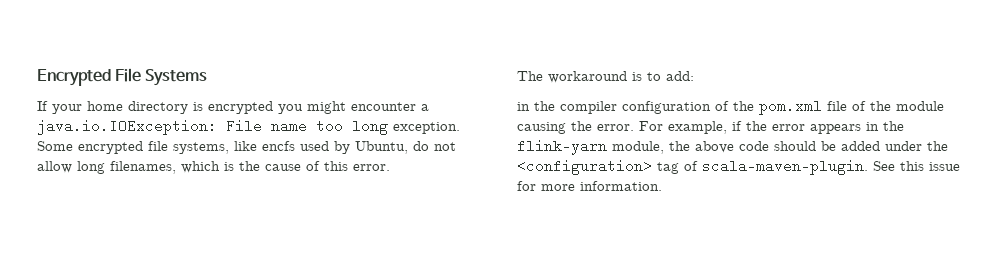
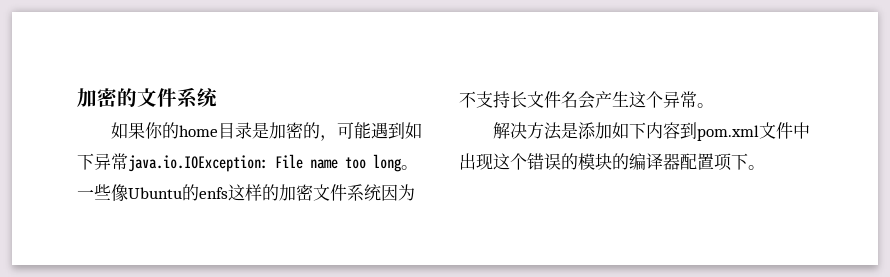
[37,68,208,86] [37,101,429,114] Encrypted File Systems // If your home directory is encrypted you might encounter a -> [77,87,218,108] [111,122,423,141] [77,153,128,170] 加密的文件系统 // 如果你的home目录是加密的，可能遇到如下异常
[393,122,460,134] [37,141,456,154] [37,161,390,174] [517,71,694,83] [517,99,944,115] [517,121,904,134] [517,139,948,155] [517,159,960,175] [517,181,662,191] exception. Some encrypted file systems, like encfs used by Ubuntu, do not allow long filenames, which is the cause of this error. // The workaround is to add: // in the compiler configuration of the pom.xml file of the module causing the error. For example, if the error appears in the flink-yarn module, the above code should be added under the <configuration> tag of scala-maven-plugin. See this issue for more information. -> [401,165,418,170] [77,184,415,202] [459,91,714,109] [493,122,811,141] [459,153,765,171] 。一些像Ubuntu的enfs这样的加密文件系统因为不支持长文件名会产生这个异常。 // 解决方法是添加如下内容到pom.xml文件中出现这个错误的模块的编译器配置项下。

